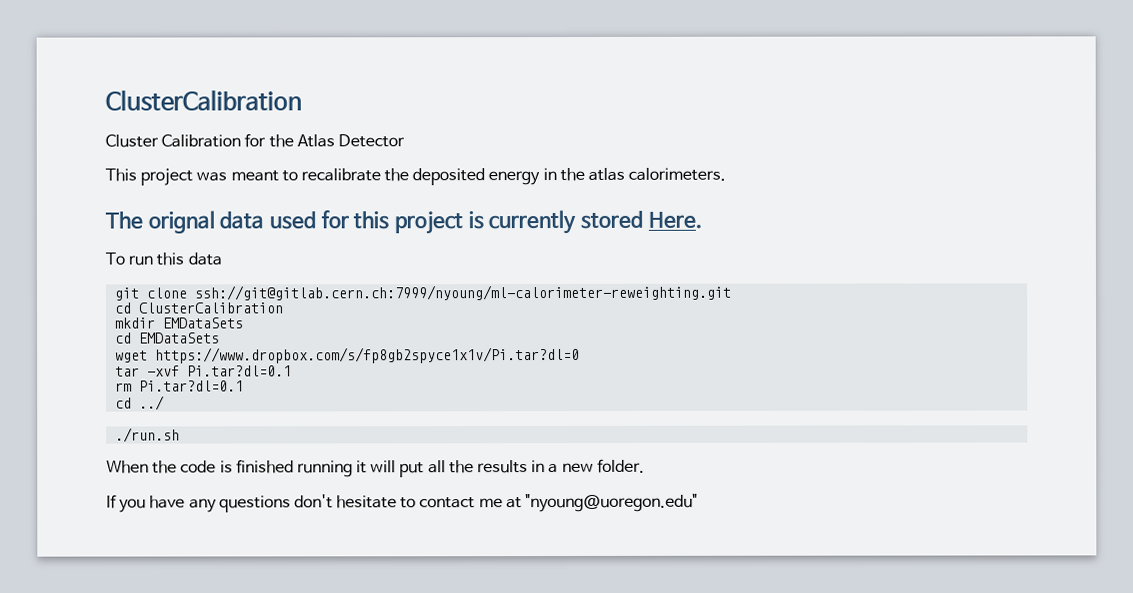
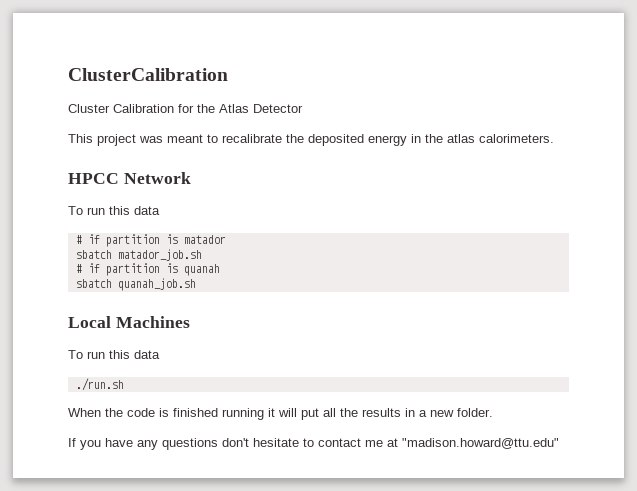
[105,209,702,235] [105,252,222,266] [114,284,733,301] [115,302,285,314] [115,317,245,329] [115,332,221,344] [115,346,581,364] [115,365,293,377] [115,380,245,392] [115,395,166,411] The orignal data used for this project is currently stored Here. // To run this data // git clone ssh://git@gitlab.cern.ch:7999/nyoung/ml-calorimeter-reweighting.git // cd ClusterCalibration // mkdir EMDataSets // cd EMDataSets // wget https://www.dropbox.com/s/fp8gb2spyce1x1v/Pi.tar?dl=0 // tar -xvf Pi.tar?dl=0.1 // rm Pi.tar?dl=0.1 // cd ../ -> [68,172,191,184] [68,206,160,215] [75,234,226,247] [75,249,202,261] [75,263,220,276] [75,278,196,291] [68,316,190,328] [68,350,160,359] HPCC Network // To run this data // # if partition is matador // sbatch matador_job.sh // # if partition is quanah // sbatch quanah_job.sh // Local Machines // To run this data
[525,493,699,513] "nyoung@uoregon.edu" -> [402,438,559,449] "madison.howard@ttu.edu"

